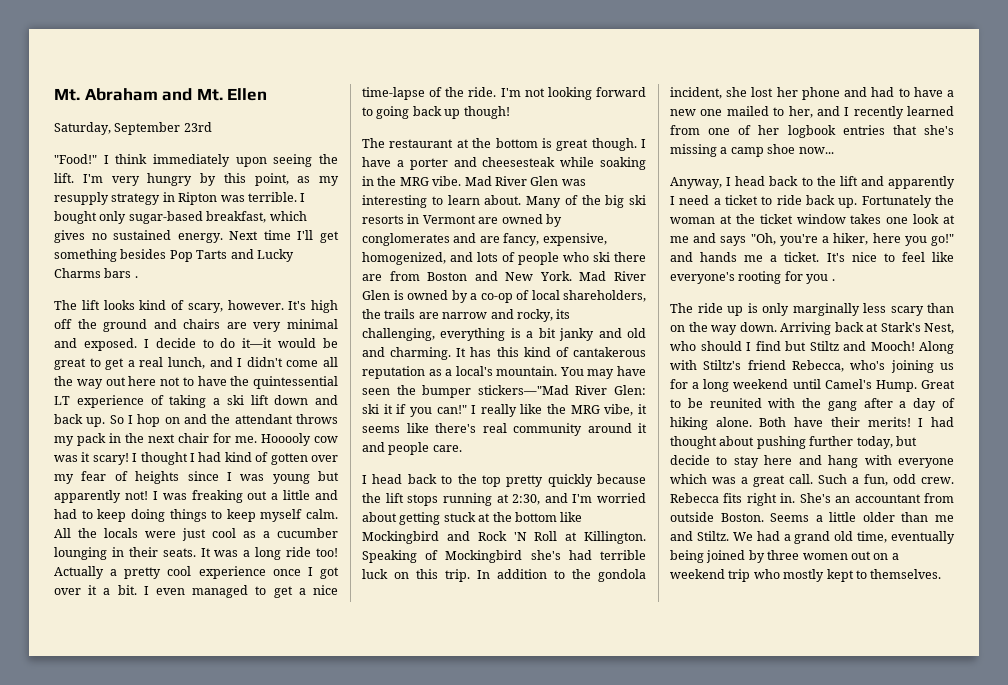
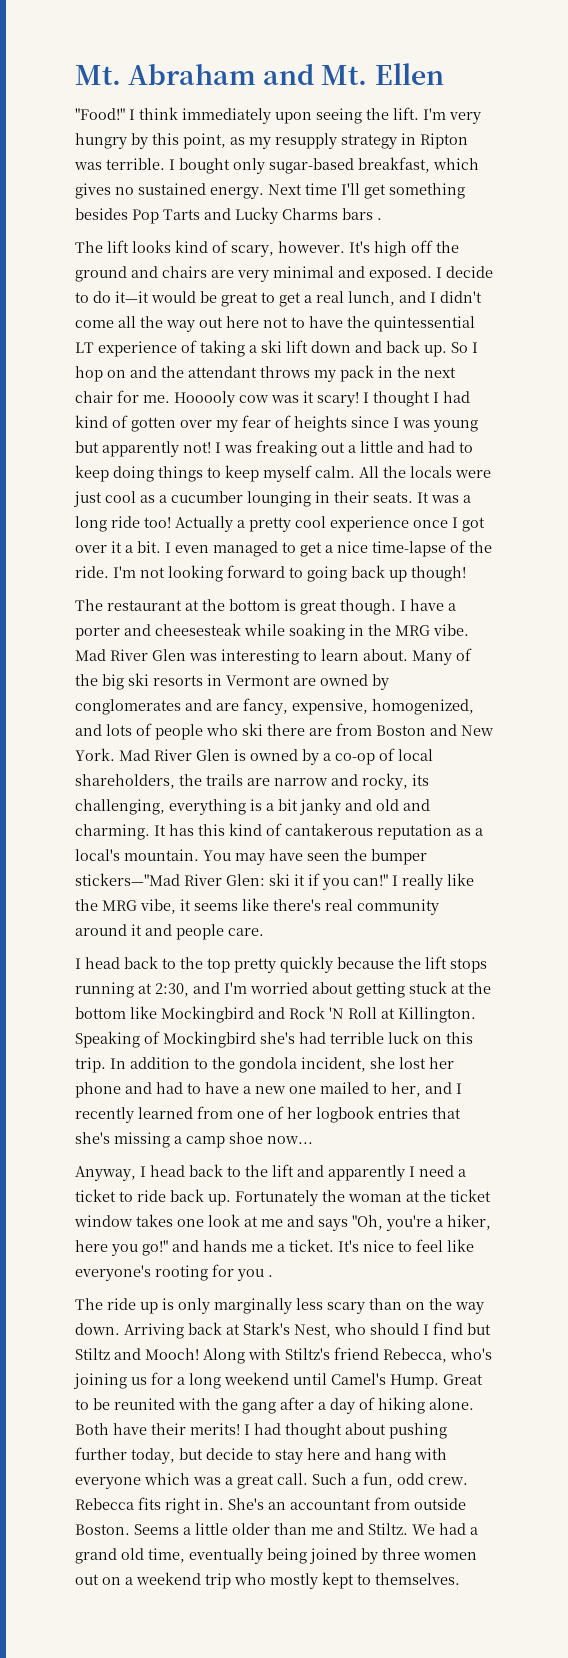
[54,122,212,135] // Saturday, September 23rd -> (444, 74) none

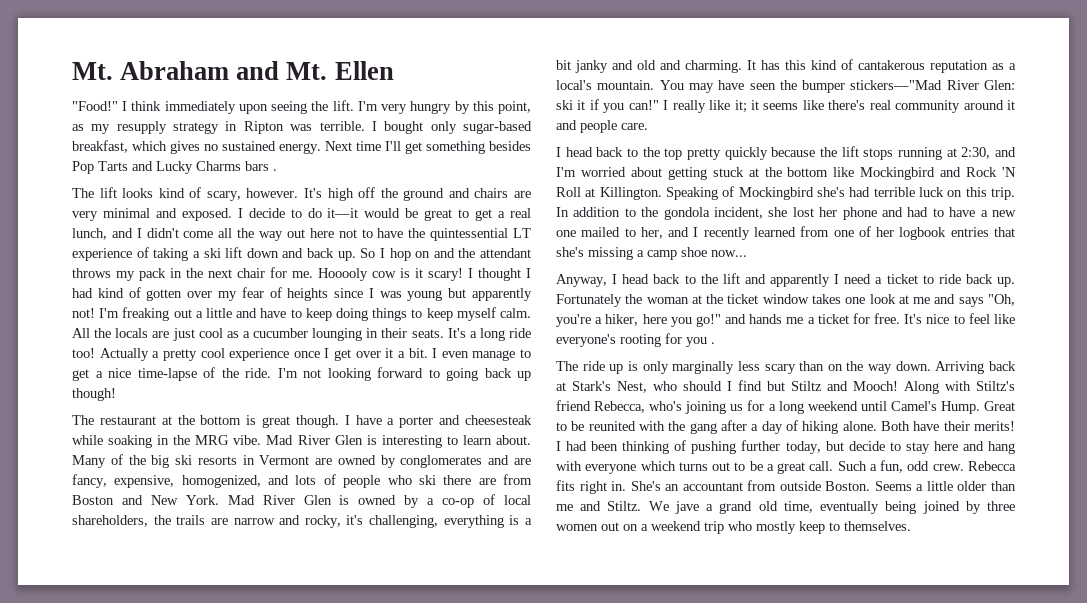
[271,395,299,403] was -> [400,268,410,278] is
[215,442,252,453] I was -> [99,308,120,318] I'm
[428,441,455,453] had -> [260,308,287,318] have
[455,470,491,478] were -> [152,331,170,338] are
[417,492,459,503] It was -> [447,328,466,338] It's
[462,517,485,532] got -> [334,349,351,361] get
[213,541,278,557] managed -> [472,350,516,361] manage
[189,653,217,661] was -> [366,435,377,445] is
[412,774,429,786] its -> [346,515,364,525] it's
[75,899,176,914] the MRG vibe, -> [734,100,747,113] it;
[289,1239,334,1252] ticket. -> [817,313,901,324] ticket for free.
[285,1423,386,1439] thought about -> [591,440,687,454] been thinking of
[193,1477,221,1485] was -> [678,461,763,471] turns out to be
[439,1523,466,1535] had -> [674,501,699,514] jave
[322,1572,354,1589] kept -> [799,521,825,534] keep

